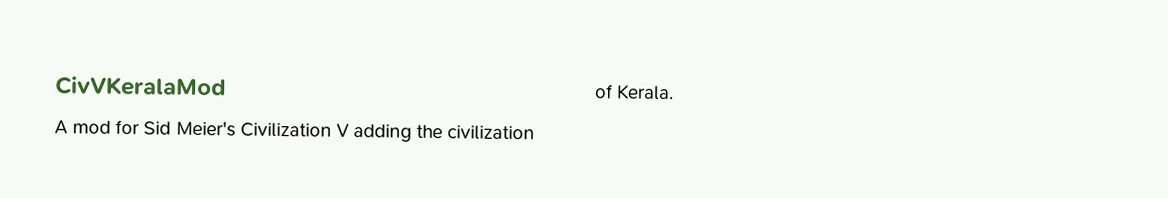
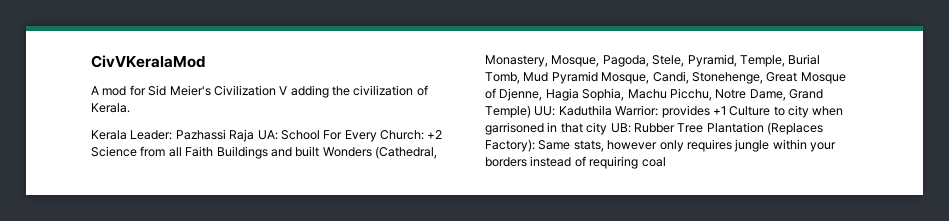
(675, 92) none -> [91,129,443,142] [91,146,437,159] [485,54,821,67] [485,71,846,84] [485,88,823,101] [485,105,844,118] [485,122,823,135] [485,139,836,152] [485,156,666,169] // Kerala Leader: Pazhassi Raja UA: School For Every Church: +2 Science from all Faith Buildings and built Wonders (Cathedral, Monastery, Mosque, Pagoda, Stele, Pyramid, Temple, Burial Tomb, Mud Pyramid Mosque, Candi, Stonehenge, Great Mosque of Djenne, Hagia Sophia, Machu Picchu, Notre Dame, Grand Temple) UU: Kaduthila Warrior: provides +1 Culture to city when garrisoned in that city UB: Rubber Tree Plantation (Replaces Factory): Same stats, however only requires jungle within your borders instead of requiring coal

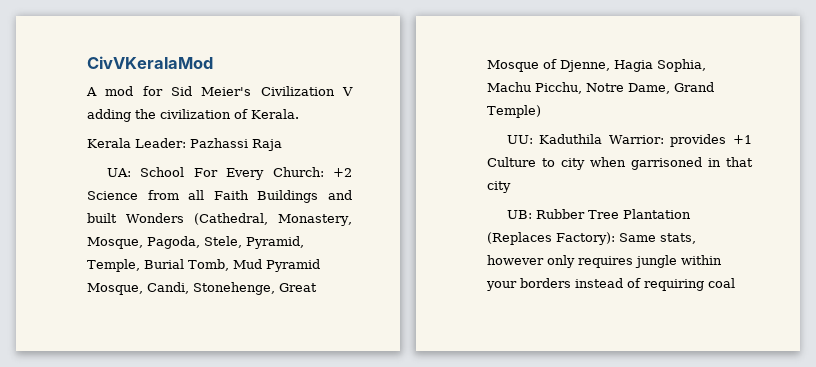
(255, 135) none -> (282, 145) //
(531, 111) none -> (541, 111) //
(608, 128) none -> (511, 187) //

